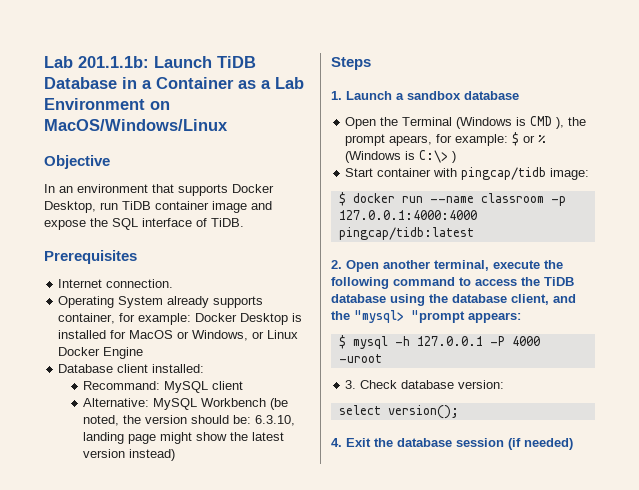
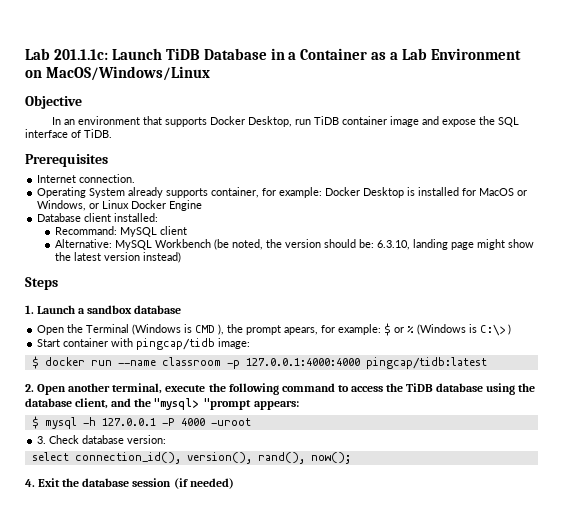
[44,56,149,68] Lab 201.1.1b: -> [25,48,108,60] Lab 201.1.1c:
[387,405,459,419] version(); -> [74,452,351,464] connection_id(), version(), rand(), now();

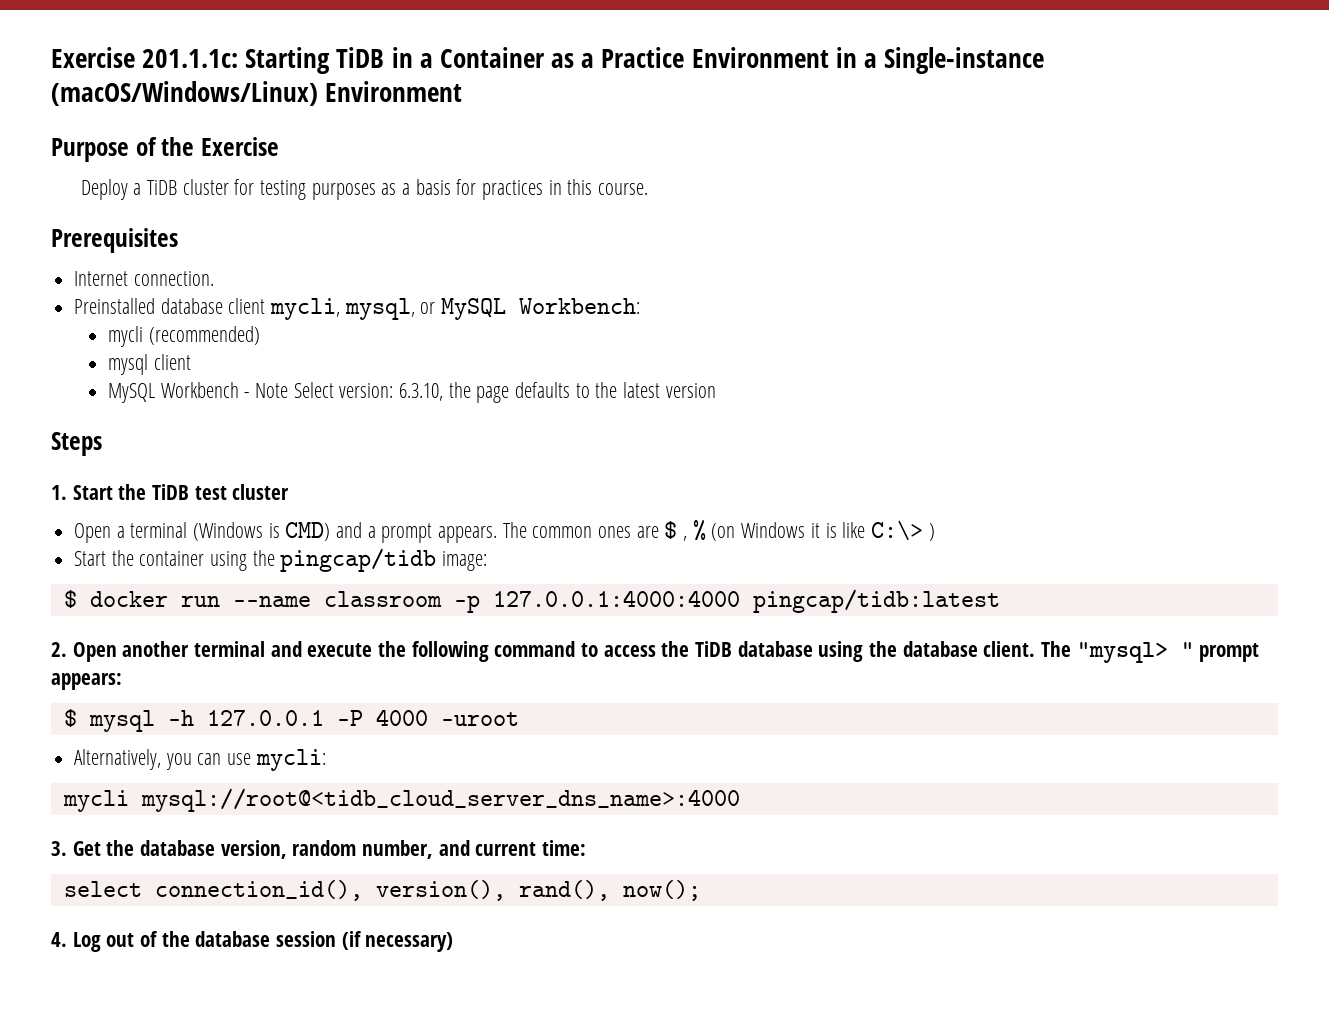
[25,48,267,60] Lab 201.1.1c: Launch TiDB Database -> [51,47,385,74] Exercise 201.1.1c: Starting TiDB
[402,48,522,60] [25,66,210,81] [25,95,82,109] [51,116,519,127] [25,129,112,138] [25,154,108,167] [37,174,136,183] [37,187,528,198] [37,200,203,211] [37,213,159,222] [55,226,158,237] Lab Environment on MacOS/Windows/Linux // Objective // In an environment that supports Docker Desktop, run TiDB container image and expose the SQL interface of TiDB. // Prerequisites // Internet connection. // Operating System already supports container, for example: Docker Desktop is installed for MacOS or Windows, or Linux Docker Engine // Database client installed: // Recommand: MySQL -> [601,47,1045,74] [51,81,463,106] [51,137,279,162] [80,179,648,200] [51,228,178,253] [74,271,214,286] [74,298,641,320] [107,326,260,347] [107,354,148,375] Practice Environment in a Single-instance (macOS/Windows/Linux) Environment // Purpose of the Exercise // Deploy a TiDB cluster for testing purposes as a basis for practices in this course. // Prerequisites // Internet connection. // Preinstalled database client mycli, mysql, or MySQL Workbench: // mycli (recommended) // mysql
[55,239,113,248] Alternative: -> (191, 362) none
[214,239,535,250] (be noted, the version should be: 6.3.10, landing page might show -> [244,382,590,403] - Note Select version: 6.3.10, the page defaults to
[143,252,182,263] instead) -> (716, 390) none
[37,305,182,314] [37,323,478,336] Launch a sandbox database // Open the Terminal (Windows is CMD ), the prompt apears, for example: $ or % (Windows is -> [72,484,290,500] [74,520,866,543] Start the TiDB test cluster // Open a terminal (Windows is CMD) and a prompt appears. The common ones are $ , % (on Windows it is like
[63,338,134,347] container with -> [111,550,275,571] the container using the
[112,383,163,394] terminal, -> [194,641,302,657] terminal and
[75,398,252,410] client, and the "mysql> "prompt -> [983,641,1260,663] client. The "mysql> " prompt
[37,435,167,444] 3. Check database version: -> [74,749,326,771] [62,788,740,812] [51,840,587,859] Alternatively, you can use mycli: // mycli mysql://root@<tidb_cloud_server_dns_name>:4000 // 3. Get the database version, random number, and current time:
[38,478,61,487] Exit -> [72,931,159,952] Log out of
[189,478,234,489] needed) -> [365,932,454,952] necessary)

